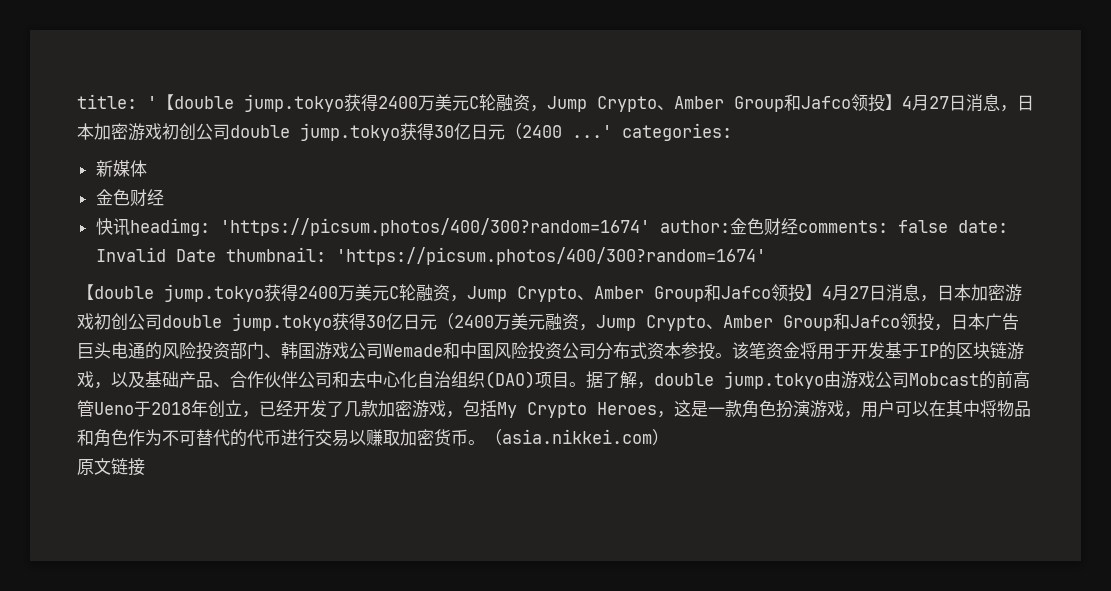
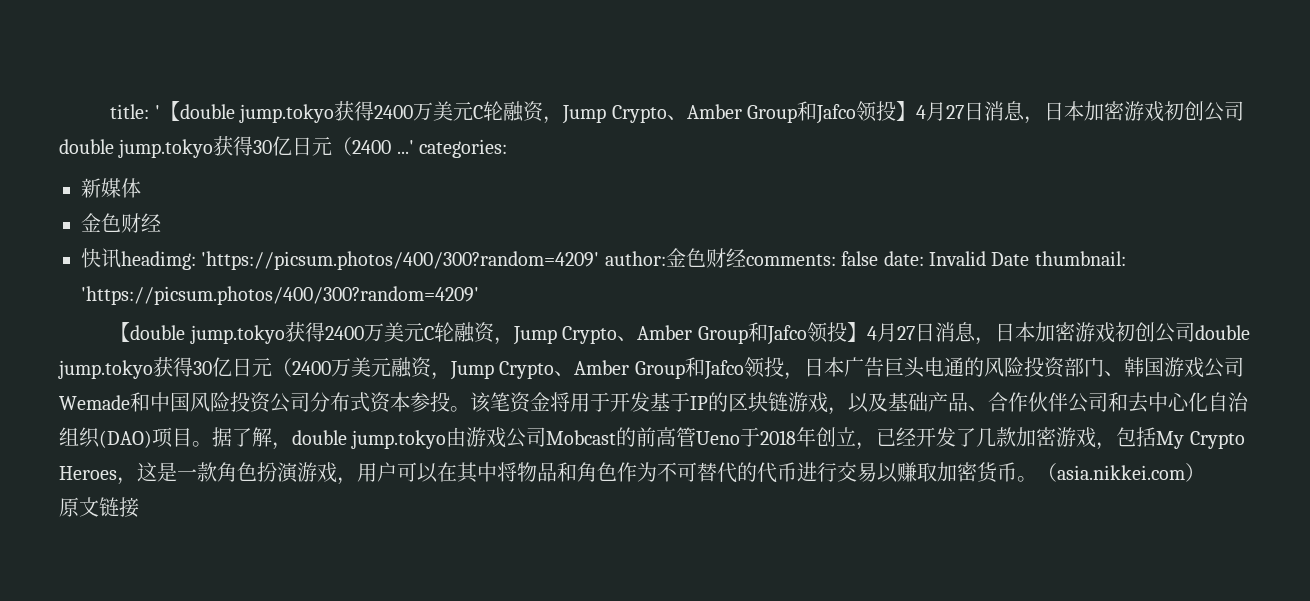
[219,218,650,236] 'https://picsum.photos/400/300?random=1674' -> [201,251,600,270] 'https://picsum.photos/400/300?random=4209'
[335,247,766,265] 'https://picsum.photos/400/300?random=1674' -> [81,286,479,305] 'https://picsum.photos/400/300?random=4209'

